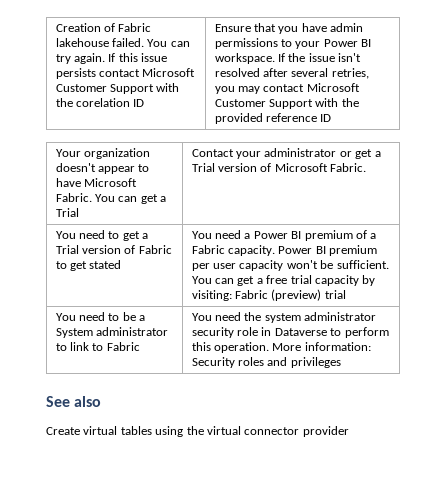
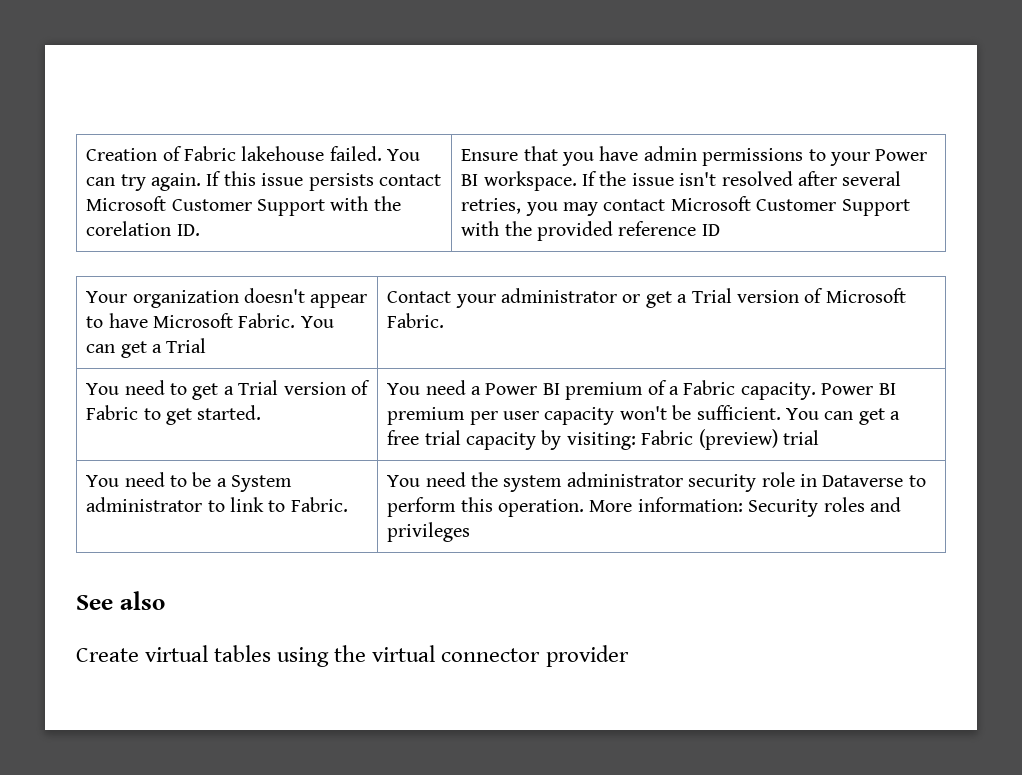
[133,99,145,107] ID -> [176,224,200,236] ID.
[89,260,122,269] stated -> [197,405,262,420] started.
[106,342,140,351] Fabric -> [290,497,348,512] Fabric.

